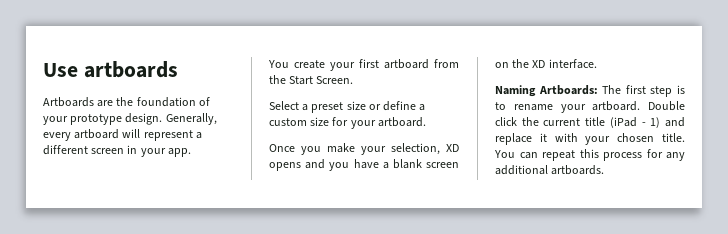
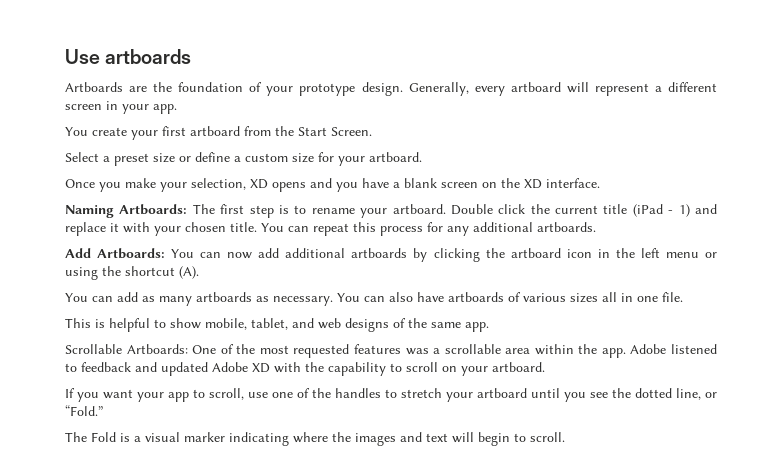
(605, 170) none -> [65,248,717,262] [65,266,199,280] [65,292,683,306] [65,318,489,332] [65,344,717,358] [65,362,545,376] [65,388,717,402] [65,405,103,416] [65,432,565,446] // Add Artboards: You can now add additional artboards by clicking the artboard icon in the left menu or using the shortcut (A). // You can add as many artboards as necessary. You can also have artboards of various sizes all in one file. // This is helpful to show mobile, tablet, and web designs of the same app. // Scrollable Artboards: One of the most requested features was a scrollable area within the app. Adobe listened to feedback and updated Adobe XD with the capability to scroll on your artboard. // If you want your app to scroll, use one of the handles to stretch your artboard until you see the dotted line, or “Fold.” // The Fold is a visual marker indicating where the images and text will begin to scroll.

